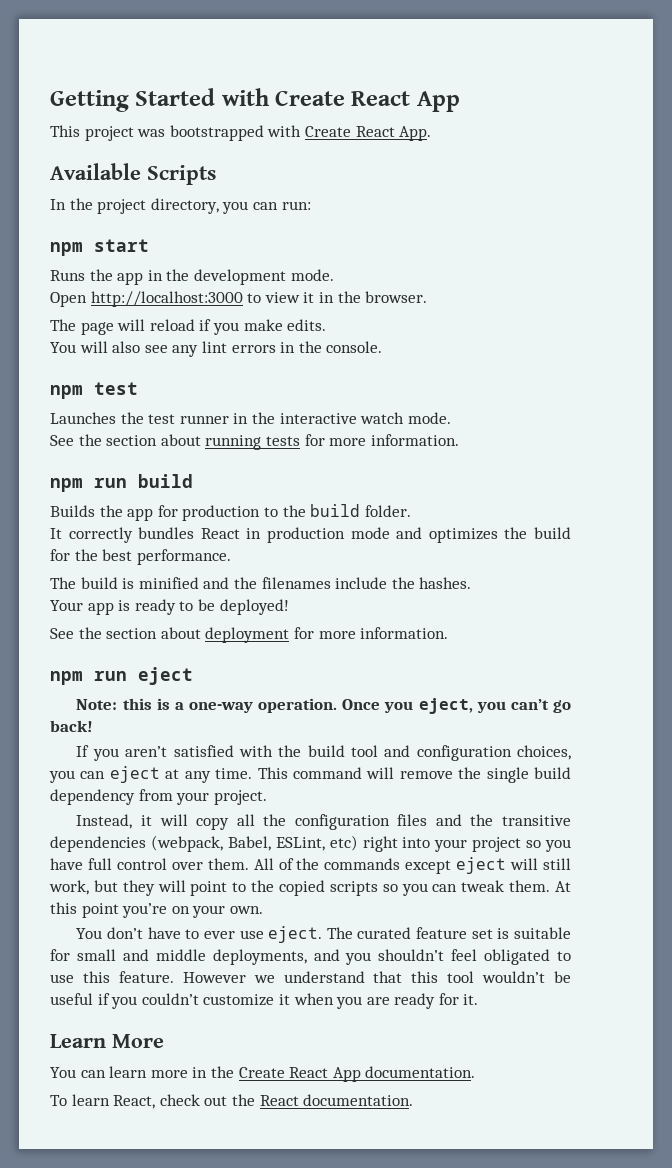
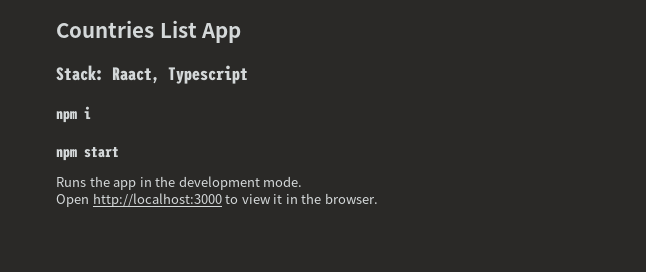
[50,88,460,112] [50,125,432,141] [50,163,216,185] [50,198,311,214] Getting Started with Create React App // This project was bootstrapped with Create React App. // Available Scripts // In the project directory, you can run: -> [56,20,242,43] [56,65,248,84] [56,106,91,123] Countries List App // Stack: Raact, Typescript // npm i
[50,319,327,335] [50,341,383,357] [50,382,138,399] [50,412,451,424] [50,434,459,450] [50,474,193,492] [50,504,411,521] [50,527,572,543] [50,549,231,565] [50,577,472,589] [50,599,289,615] [50,627,449,643] [50,667,193,685] [76,698,572,714] [50,720,93,732] [76,745,571,761] [49,766,571,783] [50,789,267,805] [76,814,571,830] [50,835,571,852] [50,857,571,874] [49,880,571,896] [50,902,263,918] [76,926,571,943] [50,949,571,965] [50,971,571,983] [50,993,479,1009] [50,1034,164,1048] [50,1066,476,1082] [50,1094,414,1109] // The page will reload if you make edits. // You will also see any lint errors in the console. // npm test // Launches the test runner in the interactive watch mode. // See the section about running tests for more information. // npm run build // Builds the app for production to the build folder. // It correctly bundles React in production mode and optimizes the build for the best performance. // The build is minified and the filenames include the hashes. // Your app is ready to be deployed! // See the section about deployment for more information. // npm run eject // Note: this is a one-way operation. Once you eject, you can’t go back! // If you aren’t satisfied with the build tool and configuration choices, you can eject at any time. This command will remove the single build dependency from your project. // Instead, it will copy all the configuration files and the transitive dependencies (webpack, Babel, ESLint, etc) right into your project so you have full control over them. All of the commands except eject will still work, but they will point to the copied scripts so you can tweak them. At this point you’re on your own. // You don’t have to ever use eject. The curated feature set is suitable for small and middle deployments, and you shouldn’t feel obligated to use this feature. However we understand that this tool wouldn’t be useful if you couldn’t customize it when you are ready for it. // Learn More // You can learn more in the Create React App documentation. // To learn React, check out the React documentation. -> (378, 198) none

